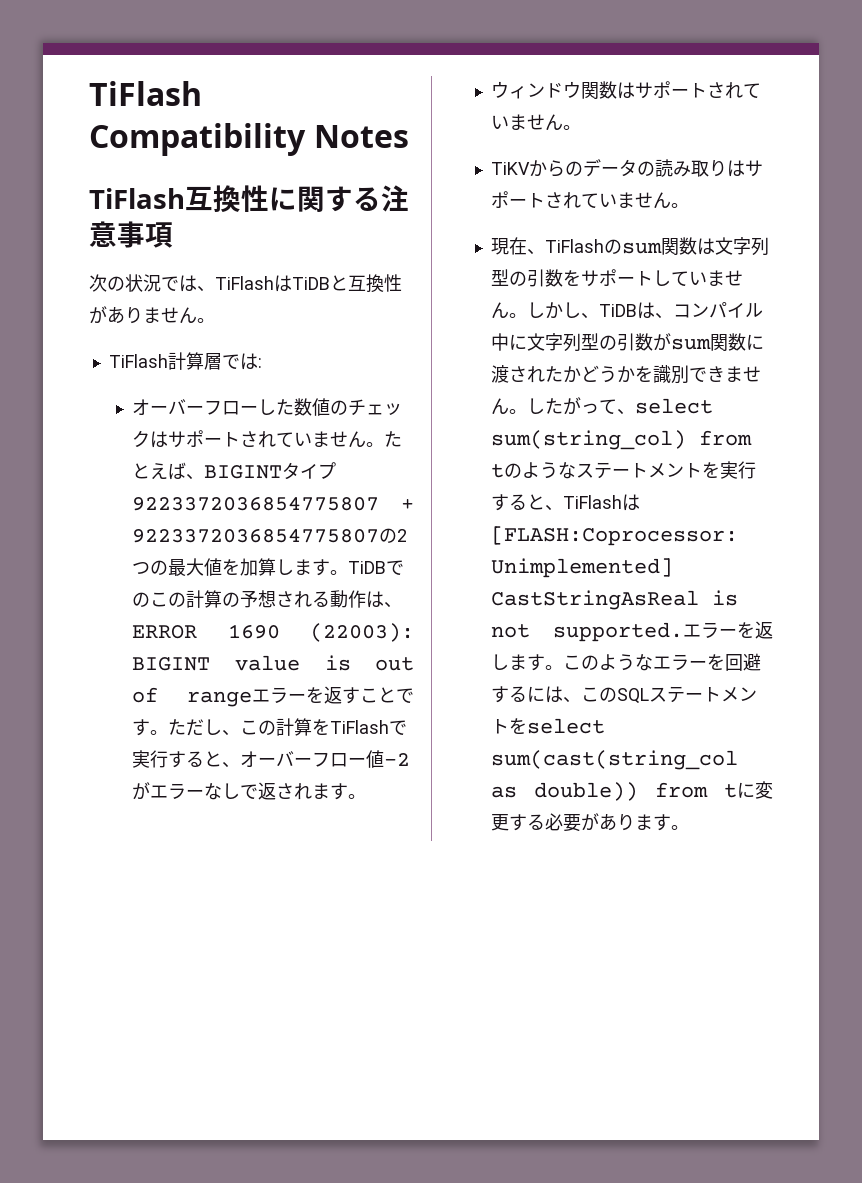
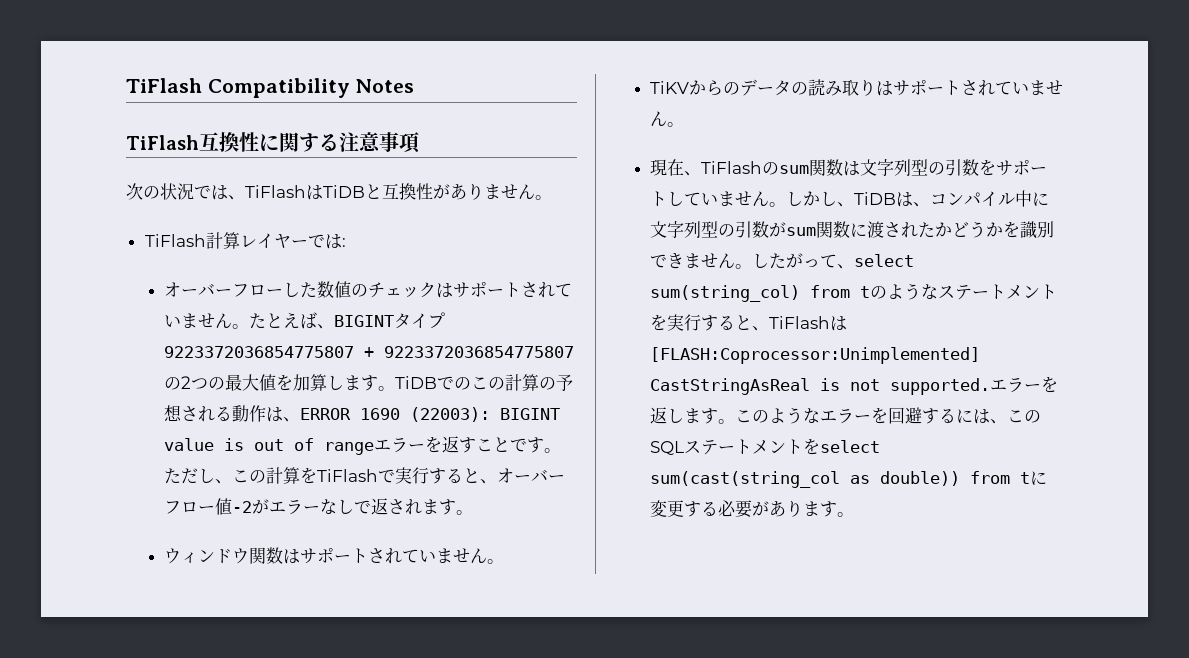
[203,353,222,370] 層 -> [239,233,308,249] レイヤー

